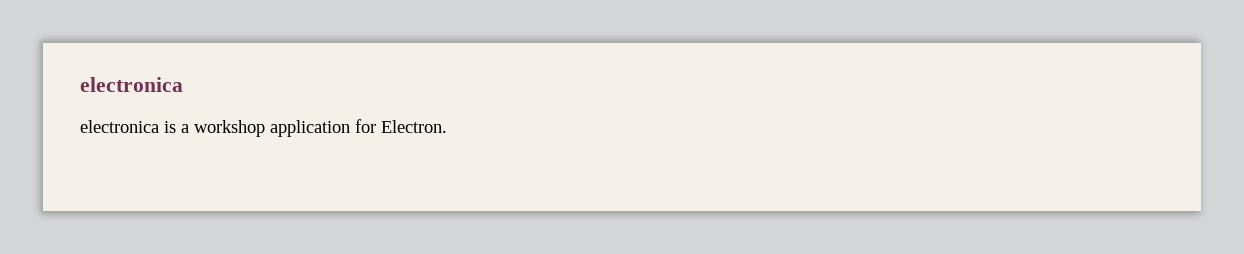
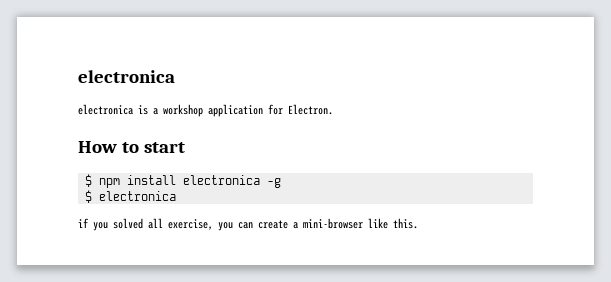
(447, 126) none -> [78,141,185,153] [84,174,281,188] [84,190,176,203] [78,218,418,231] // How to start // $ npm install electronica -g // $ electronica // if you solved all exercise, you can create a mini-browser like this.

